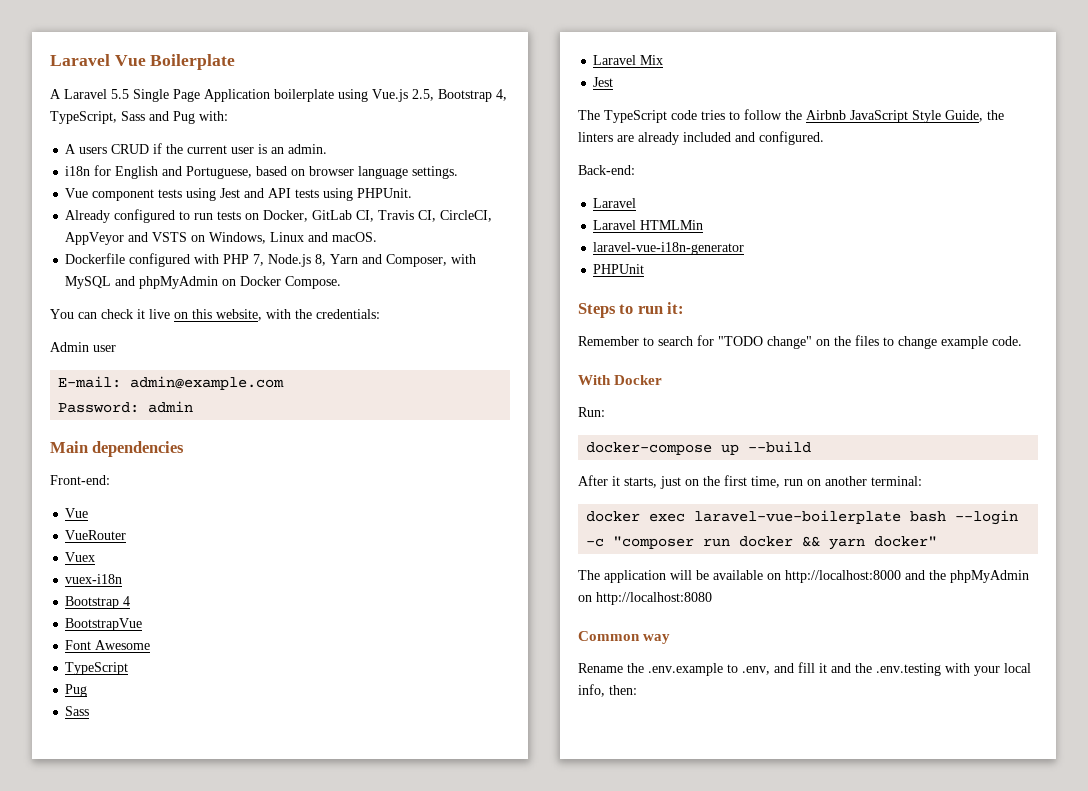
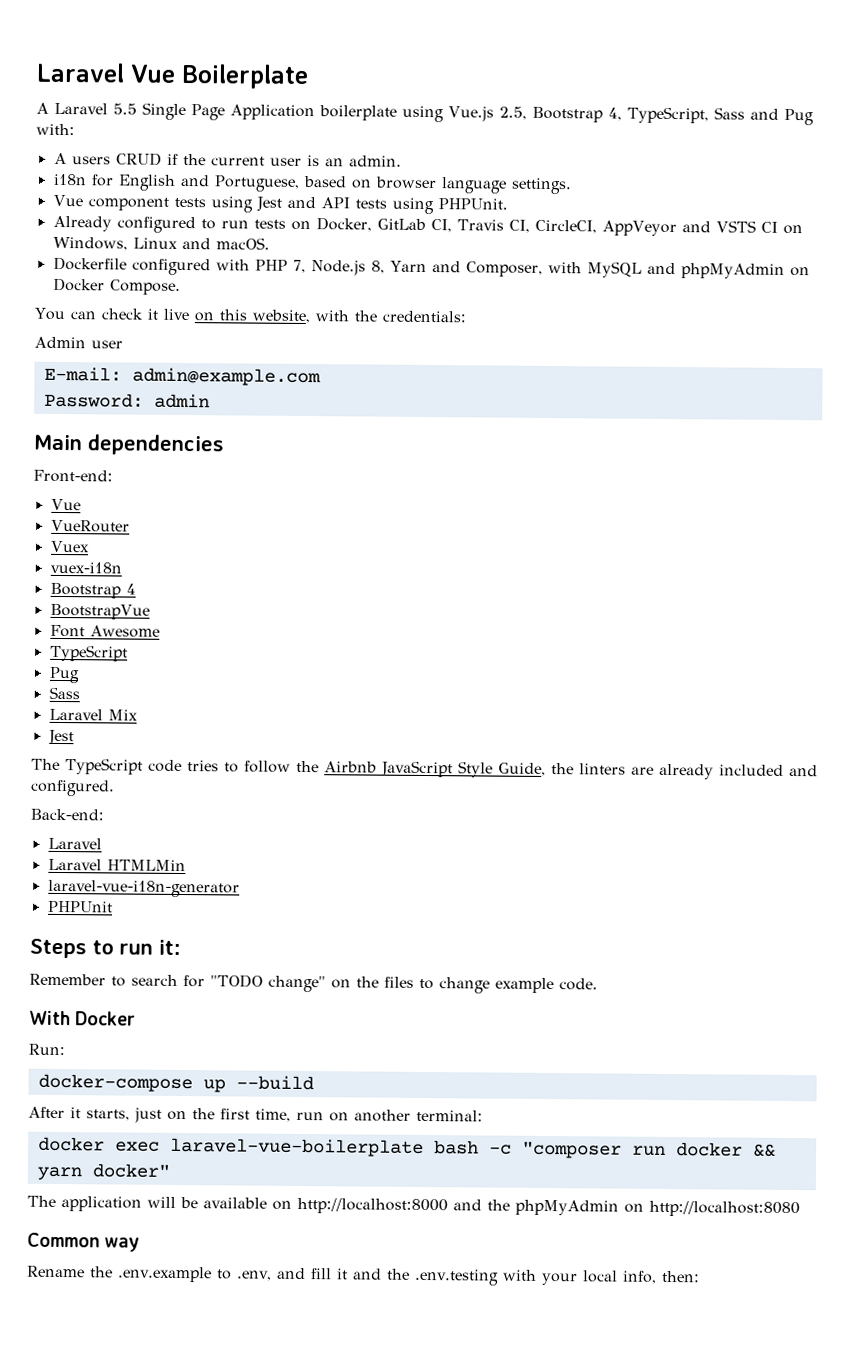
(188, 237) none -> [760,221,778,233] CI
[955,510,1019,525] --login -> (479, 1147) none

